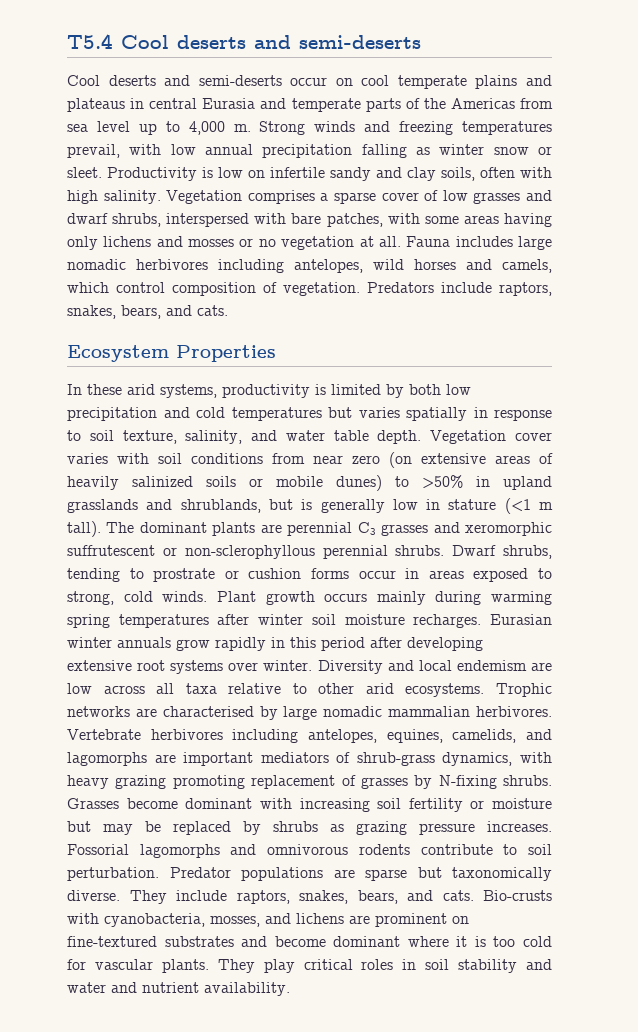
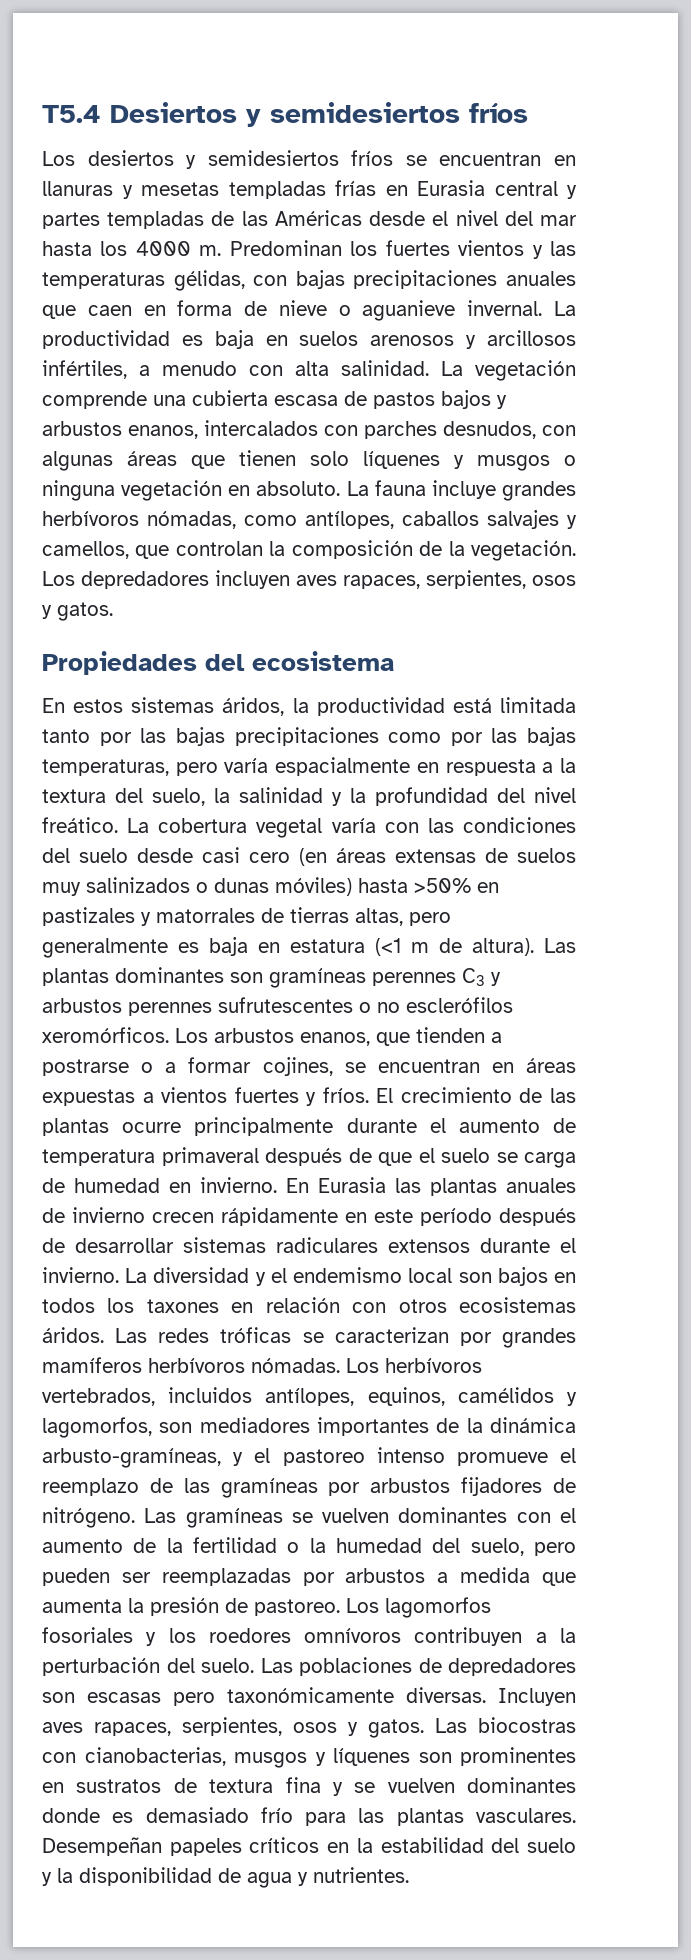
[121,35,421,49] [67,75,552,89] [67,98,554,112] [67,121,552,135] [67,144,552,158] [67,167,552,181] [67,190,553,204] [67,213,552,227] [67,236,552,250] [67,259,552,273] [67,282,552,296] [67,305,228,319] [67,345,276,362] [67,384,471,398] [67,407,552,421] [67,430,552,444] [67,452,553,468] [67,475,552,491] [67,498,553,514] [67,521,553,537] [67,545,552,559] [67,568,553,582] [67,591,552,605] [67,614,552,628] [67,637,483,651] [67,660,552,674] [67,683,552,697] [67,706,552,720] [67,729,552,743] [67,752,552,766] [67,775,552,789] [67,798,552,812] [67,821,552,835] [67,844,552,858] [67,867,552,881] [67,890,552,904] [67,913,469,927] [67,936,552,947] [67,959,552,973] [67,982,290,996] Cool deserts and semi-deserts // Cool deserts and semi-deserts occur on cool temperate plains and plateaus in central Eurasia and temperate parts of the Americas from sea level up to 4,000 m. Strong winds and freezing temperatures prevail, with low annual precipitation falling as winter snow or sleet. Productivity is low on infertile sandy and clay soils, often with high salinity. Vegetation comprises a sparse cover of low grasses and dwarf shrubs, interspersed with bare patches, with some areas having only lichens and mosses or no vegetation at all. Fauna includes large nomadic herbivores including antelopes, wild horses and camels, which control composition of vegetation. Predators include raptors, snakes, bears, and cats. // Ecosystem Properties // In these arid systems, productivity is limited by both low precipitation and cold temperatures but varies spatially in response to soil texture, salinity, and water table depth. Vegetation cover varies with soil conditions from near zero (on extensive areas of heavily salinized soils or mobile dunes) to >50% in upland grasslands and shrublands, but is generally low in stature (<1 m tall). The dominant plants are perennial C3 grasses and xeromorphic suffrutescent or non-sclerophyllous perennial shrubs. Dwarf shrubs, tending to prostrate or cushion forms occur in areas exposed to strong, cold winds. Plant growth occurs mainly during warming spring temperatures after winter soil moisture recharges. Eurasian winter annuals grow rapidly in this period after developing extensive root systems over winter. Diversity and local endemism are low across all taxa relative to other arid ecosystems. Trophic networks are characterised by large nomadic mammalian herbivores. Vertebrate herbivores including antelopes, equines, camelids, and lagomorphs are important mediators of shrub-grass dynamics, with heavy grazing promoting replacement of grasses by N-fixing shrubs. Grasses become dominant with increasing soil fertility or moisture but may be replaced by shrubs as grazing pressure increases. Fossorial lagomorphs and omnivorous rodents contribute to soil perturbation. Predator populations are sparse but taxonomically diverse. They include raptors, snakes, bears, and cats. Bio-crusts with cyanobacteria, mosses, and lichens are prominent on fine-textured substrates and become dominant where it is too cold for vascular plants. They play critical roles in soil stability and water and nutrient availability. -> [110,102,528,127] [42,150,576,169] [42,180,577,199] [42,210,577,229] [42,240,577,259] [42,270,576,291] [42,300,576,321] [42,330,576,349] [42,360,576,381] [42,390,507,409] [42,420,576,439] [42,450,576,471] [42,480,577,501] [42,510,577,529] [42,540,576,561] [42,570,576,589] [42,602,113,621] [42,651,394,675] [42,697,576,716] [42,727,576,746] [42,757,576,776] [42,787,576,806] [42,817,577,838] [42,847,576,866] [42,877,499,896] [42,907,451,926] [42,937,576,958] [42,967,501,988] [42,997,513,1016] [42,1027,502,1046] [42,1057,576,1076] [42,1087,576,1106] [42,1117,577,1136] [42,1147,576,1168] [42,1177,576,1196] [42,1207,576,1226] [42,1237,576,1253] [42,1267,576,1286] [42,1297,576,1313] [42,1327,576,1348] [42,1357,482,1373] [42,1387,577,1406] [42,1417,576,1438] [42,1447,576,1468] [42,1477,576,1498] [42,1507,576,1528] [42,1537,576,1556] [42,1567,576,1586] [42,1597,491,1618] [42,1627,576,1646] [42,1657,576,1676] [42,1687,576,1706] [42,1717,576,1738] [42,1747,576,1768] [42,1777,576,1796] [42,1807,576,1826] [42,1837,576,1856] [42,1867,409,1888] Desiertos y semidesiertos fríos // Los desiertos y semidesiertos fríos se encuentran en llanuras y mesetas templadas frías en Eurasia central y partes templadas de las Américas desde el nivel del mar hasta los 4000 m. Predominan los fuertes vientos y las temperaturas gélidas, con bajas precipitaciones anuales que caen en forma de nieve o aguanieve invernal. La productividad es baja en suelos arenosos y arcillosos infértiles, a menudo con alta salinidad. La vegetación comprende una cubierta escasa de pastos bajos y arbustos enanos, intercalados con parches desnudos, con algunas áreas que tienen solo líquenes y musgos o ninguna vegetación en absoluto. La fauna incluye grandes herbívoros nómadas, como antílopes, caballos salvajes y camellos, que controlan la composición de la vegetación. Los depredadores incluyen aves rapaces, serpientes, osos y gatos. // Propiedades del ecosistema // En estos sistemas áridos, la productividad está limitada tanto por las bajas precipitaciones como por las bajas temperaturas, pero varía espacialmente en respuesta a la textura del suelo, la salinidad y la profundidad del nivel freático. La cobertura vegetal varía con las condiciones del suelo desde casi cero (en áreas extensas de suelos muy salinizados o dunas móviles) hasta >50% en pastizales y matorrales de tierras altas, pero generalmente es baja en estatura (<1 m de altura). Las plantas dominantes son gramíneas perennes C3 y arbustos perennes sufrutescentes o no esclerófilos xeromórficos. Los arbustos enanos, que tienden a postrarse o a formar cojines, se encuentran en áreas expuestas a vientos fuertes y fríos. El crecimiento de las plantas ocurre principalmente durante el aumento de temperatura primaveral después de que el suelo se carga de humedad en invierno. En Eurasia las plantas anuales de invierno crecen rápidamente en este período después de desarrollar sistemas radiculares extensos durante el invierno. La diversidad y el endemismo local son bajos en todos los taxones en relación con otros ecosistemas áridos. Las redes tróficas se caracterizan por grandes mamíferos herbívoros nómadas. Los herbívoros vertebrados, incluidos antílopes, equinos, camélidos y lagomorfos, son mediadores importantes de la dinámica arbusto-gramíneas, y el pastoreo intenso promueve el reemplazo de las gramíneas por arbustos fijadores de nitrógeno. Las gramíneas se vuelven dominantes con el aumento de la fertilidad o la humedad del suelo, pero pueden ser reemplazadas por arbustos a medida que aumenta la presión de pastoreo. Los lagomorfos fosoriales y los roedores omnívoros contribuyen a la perturbación del suelo. Las poblaciones de depredadores son escasas pero taxonómicamente diversas. Incluyen aves rapaces, serpientes, osos y gatos. Las biocostras con cianobacterias, musgos y líquenes son prominentes en sustratos de textura fina y se vuelven dominantes donde es demasiado frío para las plantas vasculares. Desempeñan papeles críticos en la estabilidad del suelo y la disponibilidad de agua y nutrientes.

